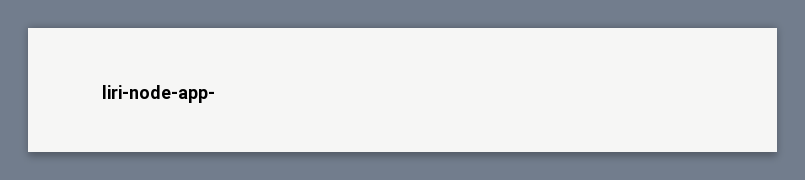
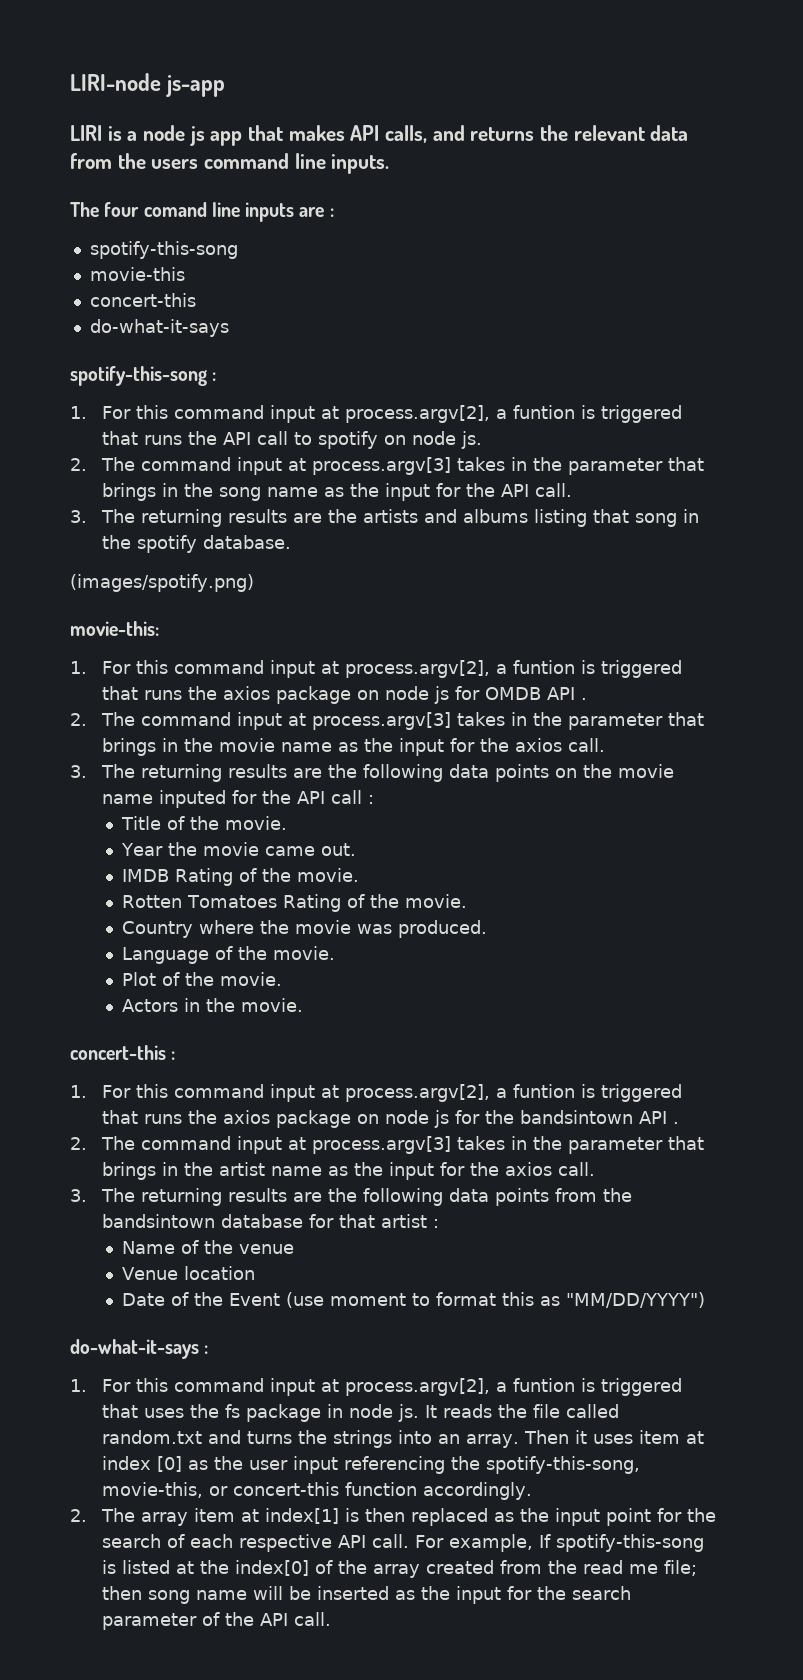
[102,85,215,103] liri-node-app- -> [70,73,226,97] [70,125,689,146] [70,153,390,174] [70,202,334,222] [89,241,238,259] [89,267,185,281] [89,293,196,307] [89,319,229,337] [70,366,217,386] [70,405,683,423] [102,431,483,449] [70,457,705,475] [102,483,573,501] [70,509,700,527] [102,535,292,553] [70,574,254,592] [70,621,159,636] [70,660,683,678] [102,686,588,704] [70,712,705,730] [102,738,606,756] [70,764,675,782] [102,790,375,808] [120,816,287,830] [120,842,356,856] [121,868,359,886] [121,894,467,912] [121,920,487,938] [121,946,335,964] [121,972,282,986] [121,998,303,1012] [70,1045,176,1060] [70,1084,683,1102] [102,1110,680,1128] [70,1136,705,1154] [102,1162,596,1180] [70,1188,633,1206] [102,1214,440,1228] [121,1240,294,1254] [121,1266,255,1280] [121,1292,705,1308] [70,1339,209,1359] [70,1378,683,1396] [102,1404,620,1422] [102,1430,705,1448] [102,1456,641,1474] [102,1482,533,1500] [70,1508,717,1526] [102,1534,705,1552] [102,1560,698,1578] [102,1586,632,1604] [102,1612,332,1630] LIRI-node js-app // LIRI is a node js app that makes API calls, and returns the relevant data from the users command line inputs. // The four comand line inputs are : // spotify-this-song // movie-this // concert-this // do-what-it-says // spotify-this-song : // 1. For this command input at process.argv[2], a funtion is triggered that runs the API call to spotify on node js. // 2. The command input at process.argv[3] takes in the parameter that brings in the song name as the input for the API call. // 3. The returning results are the artists and albums listing that song in the spotify database. // (images/spotify.png) // movie-this: // 1. For this command input at process.argv[2], a funtion is triggered that runs the axios package on node js for OMDB API . // 2. The command input at process.argv[3] takes in the parameter that brings in the movie name as the input for the axios call. // 3. The returning results are the following data points on the movie name inputed for the API call : // Title of the movie. // Year the movie came out. // IMDB Rating of the movie. // Rotten Tomatoes Rating of the movie. // Country where the movie was produced. // Language of the movie. // Plot of the movie. // Actors in the movie. // concert-this : // 1. For this command input at process.argv[2], a funtion is triggered that runs the axios package on node js for the bandsintown API . // 2. The command input at process.argv[3] takes in the parameter that brings in the artist name as the input for the axios call. // 3. The returning results are the following data points from the bandsintown database for that artist : // Name of the venue // Venue location // Date of the Event (use moment to format this as "MM/DD/YYYY") // do-what-it-says : // 1. For this command input at process.argv[2], a funtion is triggered that uses the fs package in node js. It reads the file called random.txt and turns the strings into an array. Then it uses item at index [0] as the user input referencing the spotify-this-song, movie-this, or concert-this function accordingly. // 2. The array item at index[1] is then replaced as the input point for the search of each respective API call. For example, If spotify-this-song is listed at the index[0] of the array created from the read me file; then song name will be inserted as the input for the search parameter of the API call.

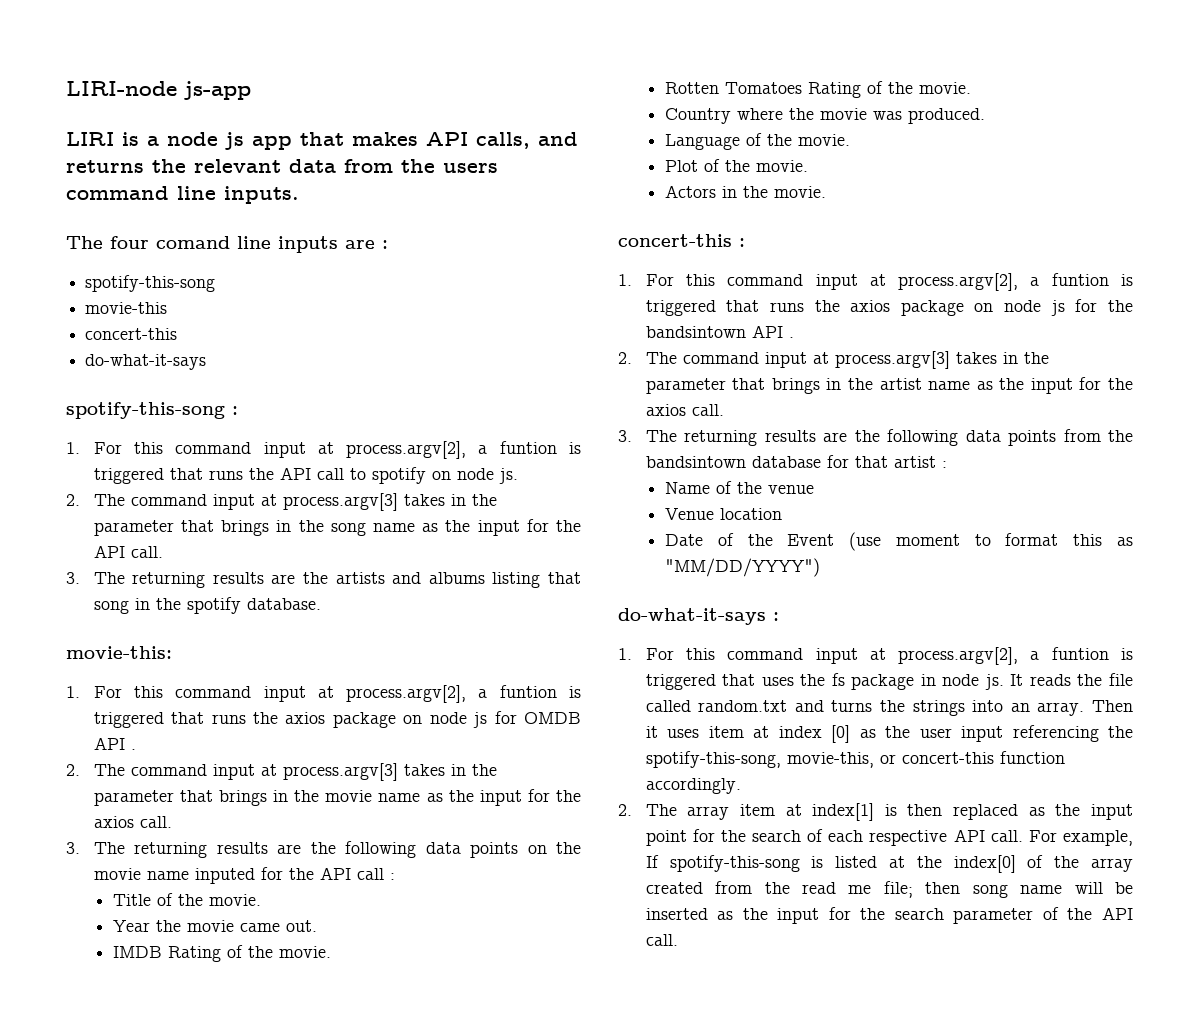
[70,574,254,592] // (images/spotify.png) -> (321, 604) none

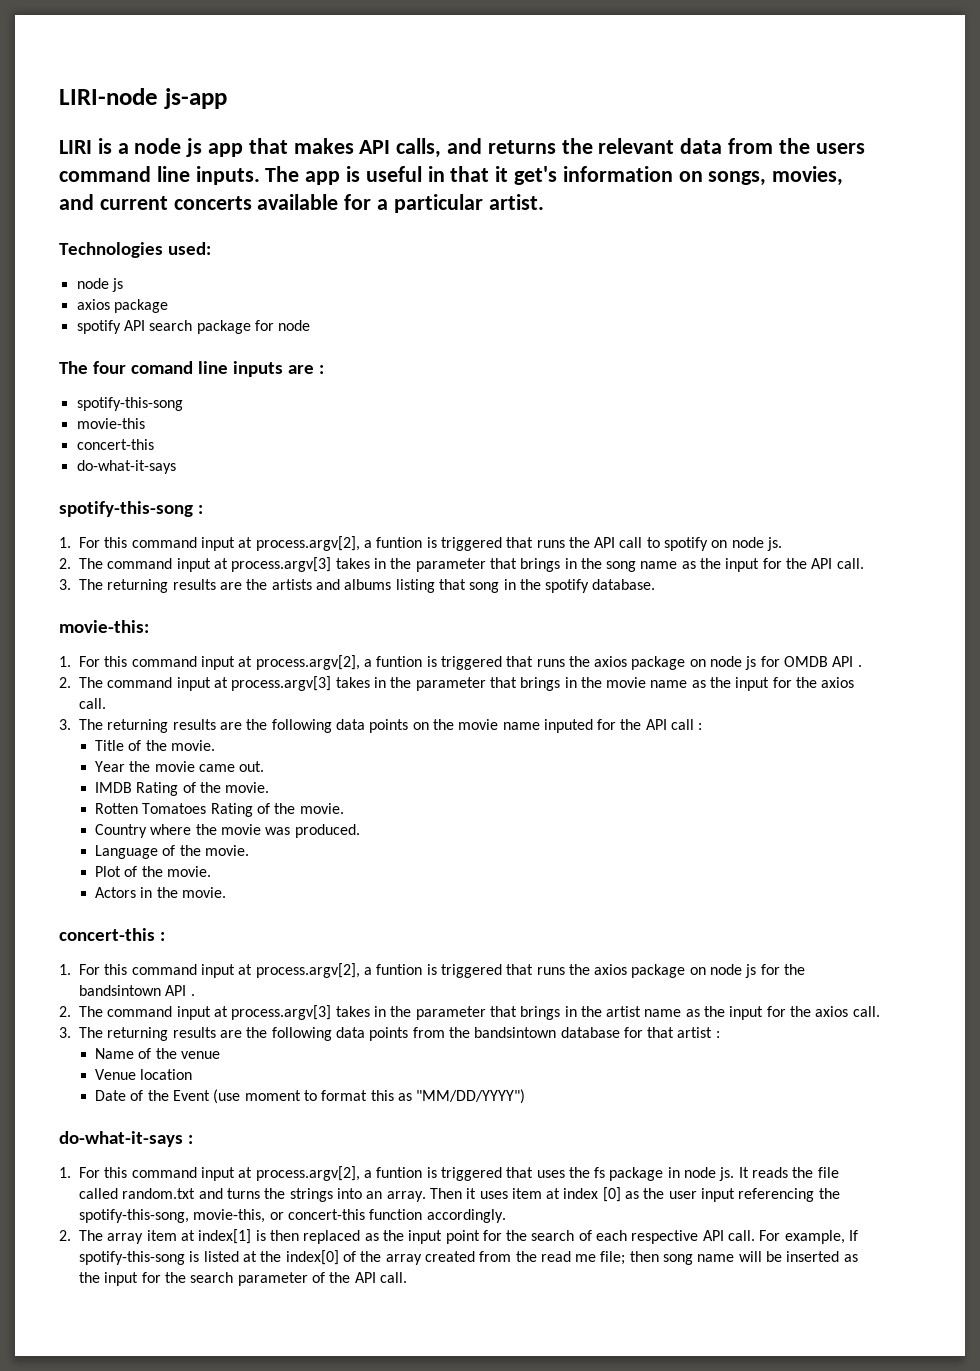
(299, 195) none -> [265,166,844,186] [59,194,544,213] [59,242,211,258] [76,278,123,292] [76,299,168,313] [76,320,311,334] The app is useful in that it get's information on songs, movies, and current concerts available for a particular artist. // Technologies used: // node js // axios package // spotify API search package for node

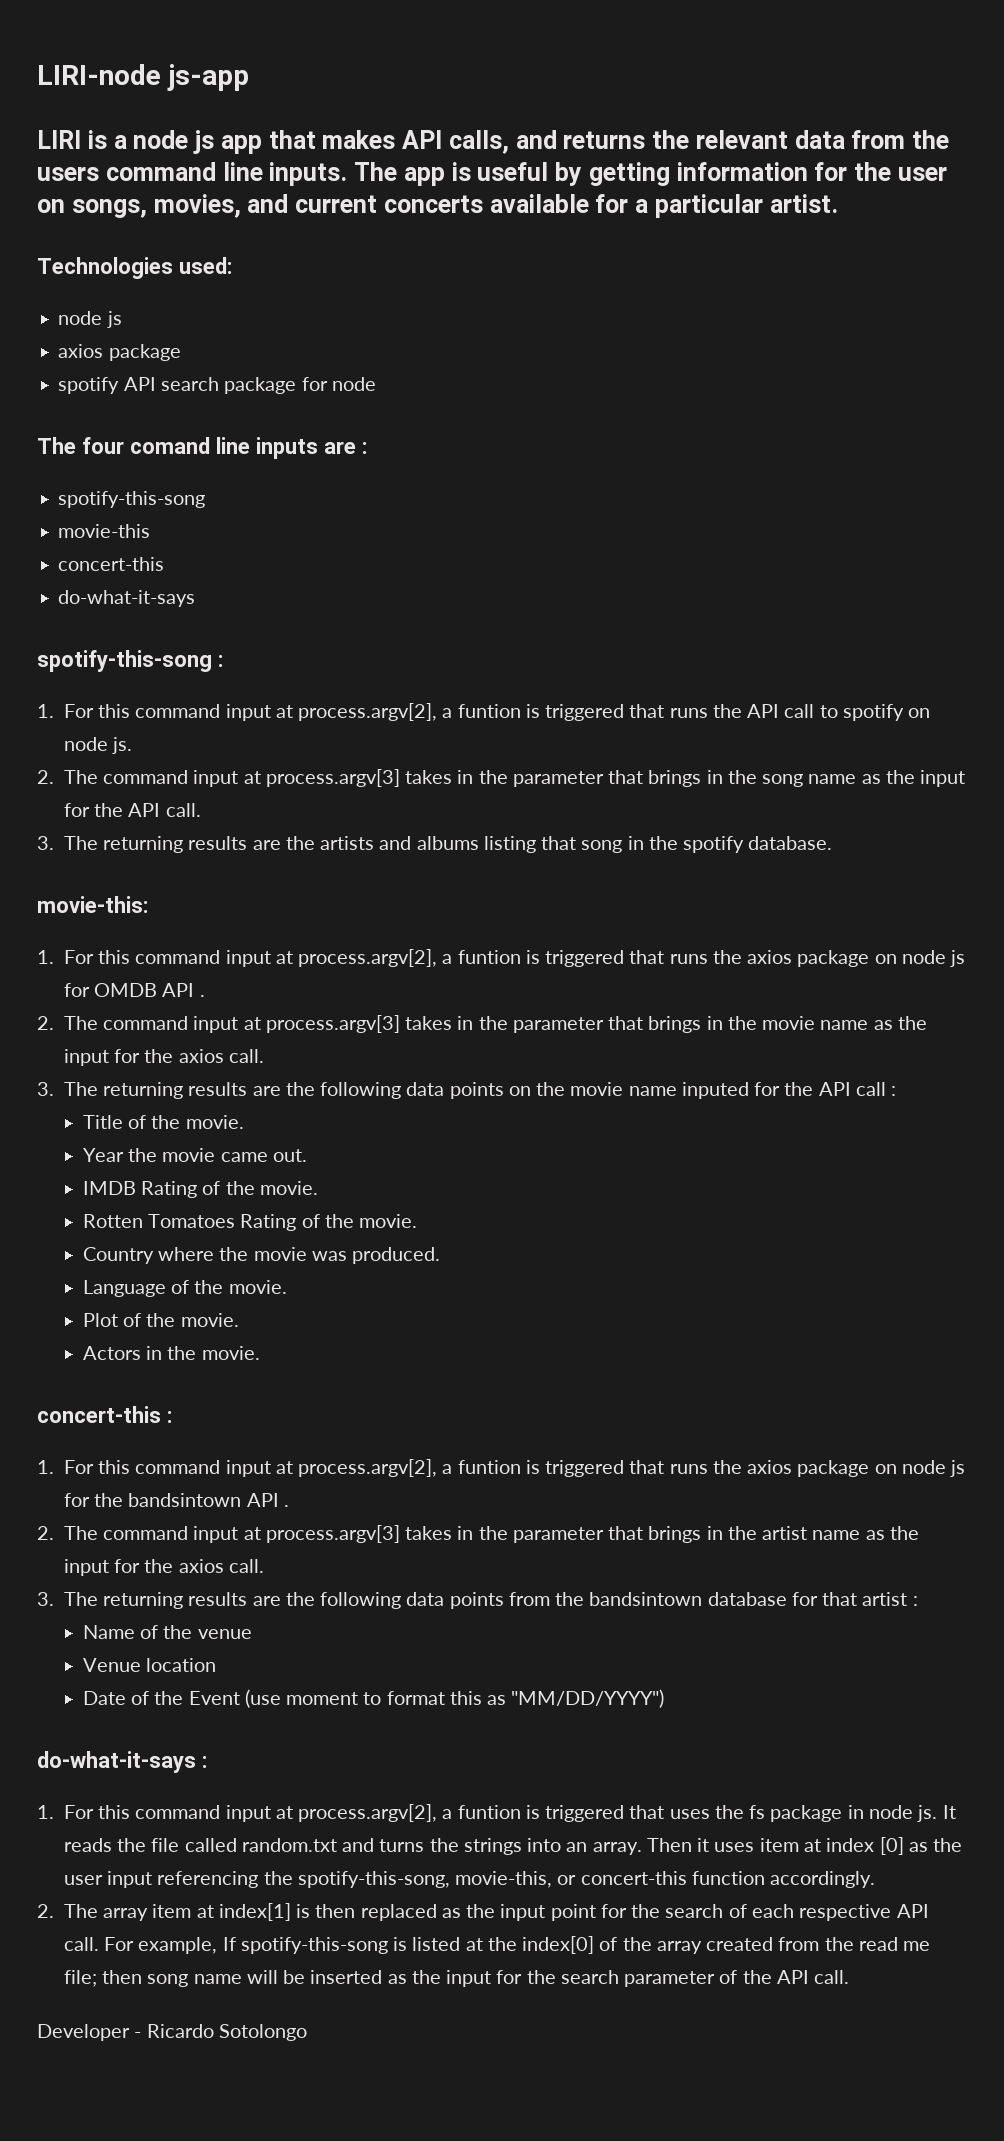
[427,166,673,185] in that it get's information -> [555,162,947,186] by getting information for the user
(407, 1277) none -> [37,2024,307,2041] // Developer - Ricardo Sotolongo

